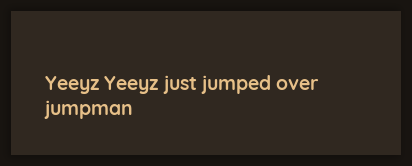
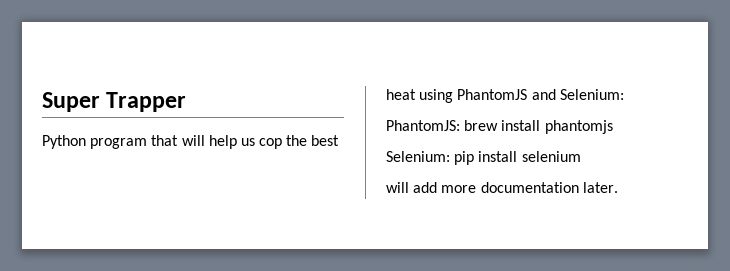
[45,75,320,94] [44,100,133,119] Yeeyz Yeeyz just jumped over jumpman -> [42,92,187,112] [42,135,340,149] [386,89,624,103] [386,120,613,134] [386,151,581,165] [386,182,618,193] Super Trapper // Python program that will help us cop the best heat using PhantomJS and Selenium: // PhantomJS: brew install phantomjs // Selenium: pip install selenium // will add more documentation later.

